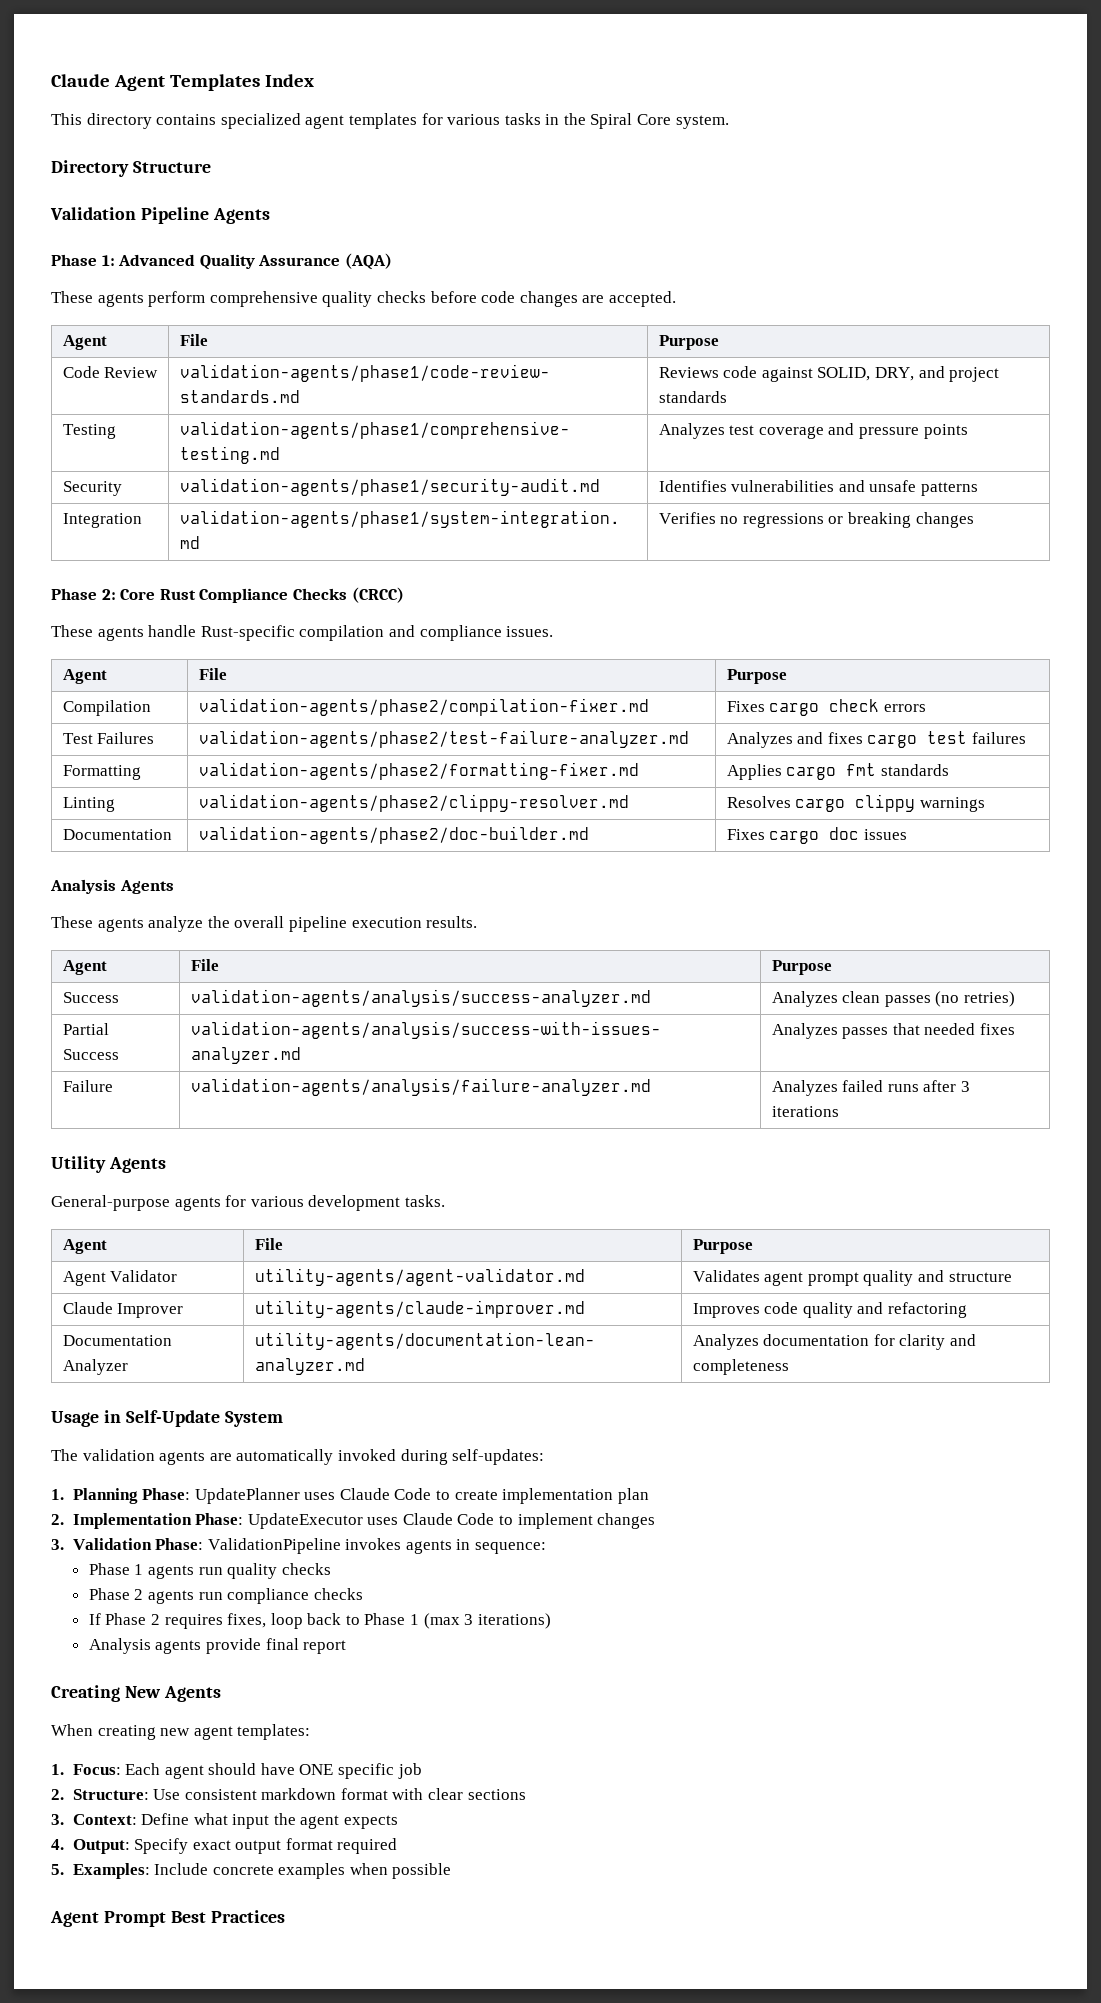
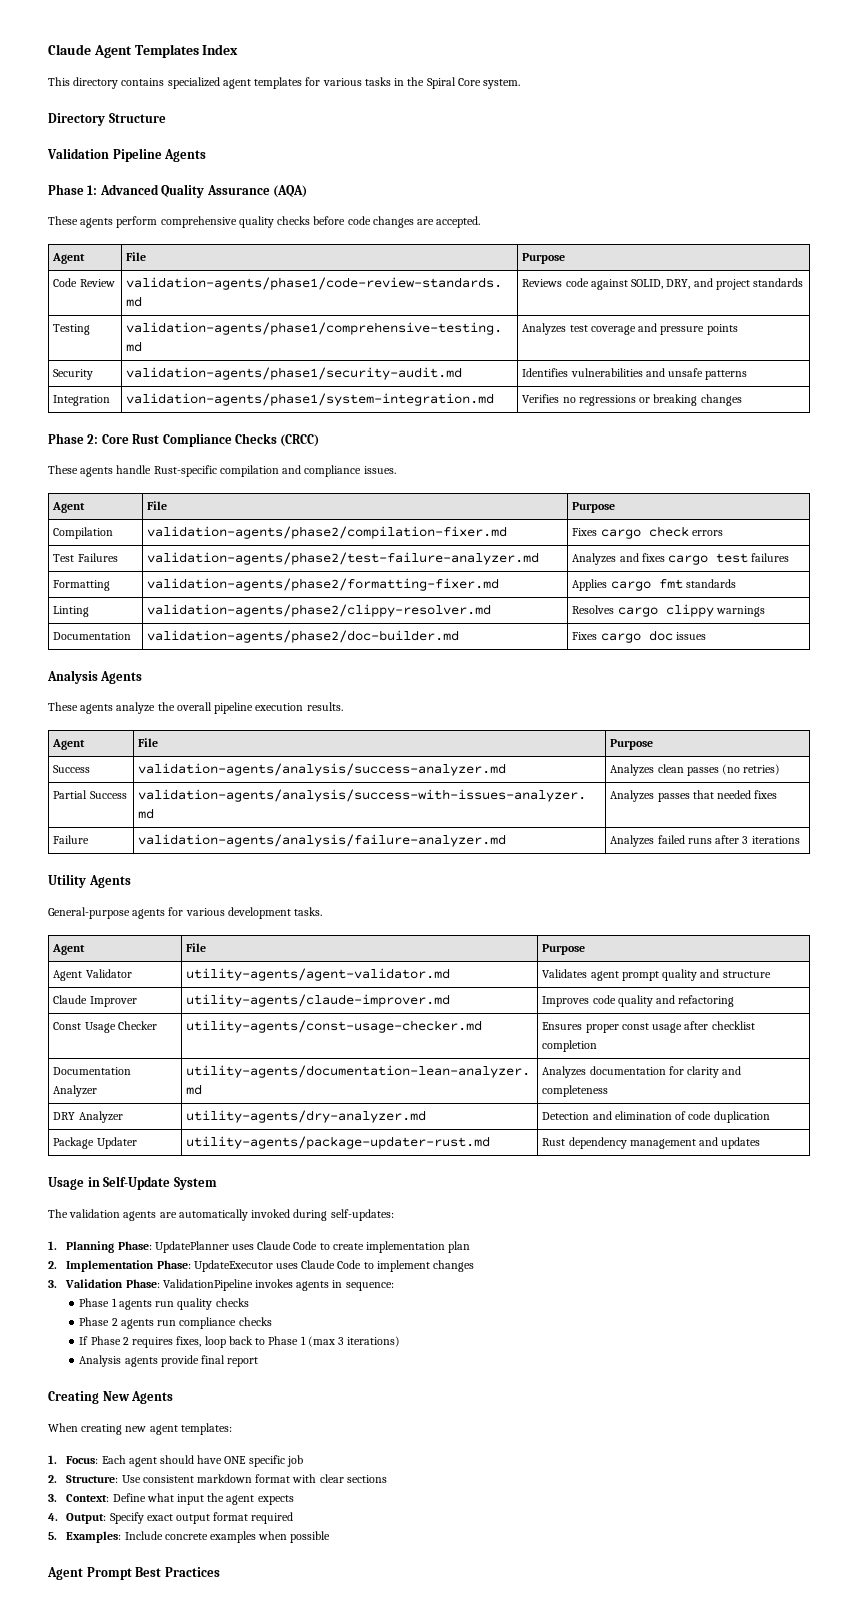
(967, 1310) none -> [53,1021,157,1033] [186,1020,483,1033] [542,1021,755,1033] [542,1040,598,1052] // Const Usage Checker | utility-agents/const-usage-checker.md | Ensures proper const usage after checklist completion
(789, 1367) none -> [53,1111,123,1123] [186,1110,427,1123] [542,1111,770,1123] [53,1137,137,1149] [186,1136,491,1149] [542,1137,761,1149] // DRY Analyzer | utility-agents/dry-analyzer.md | Detection and elimination of code duplication // Package Updater | utility-agents/package-updater-rust.md | Rust dependency management and updates

